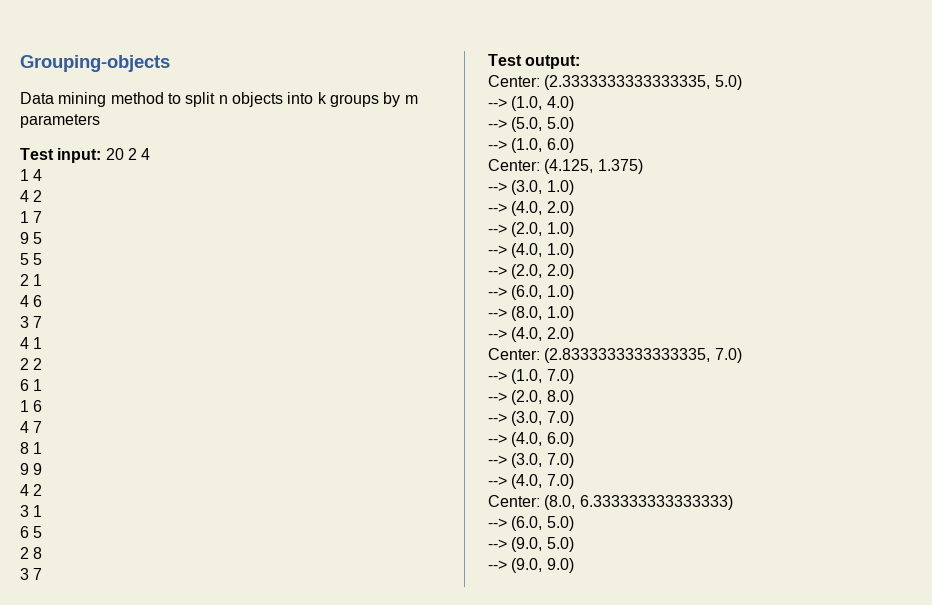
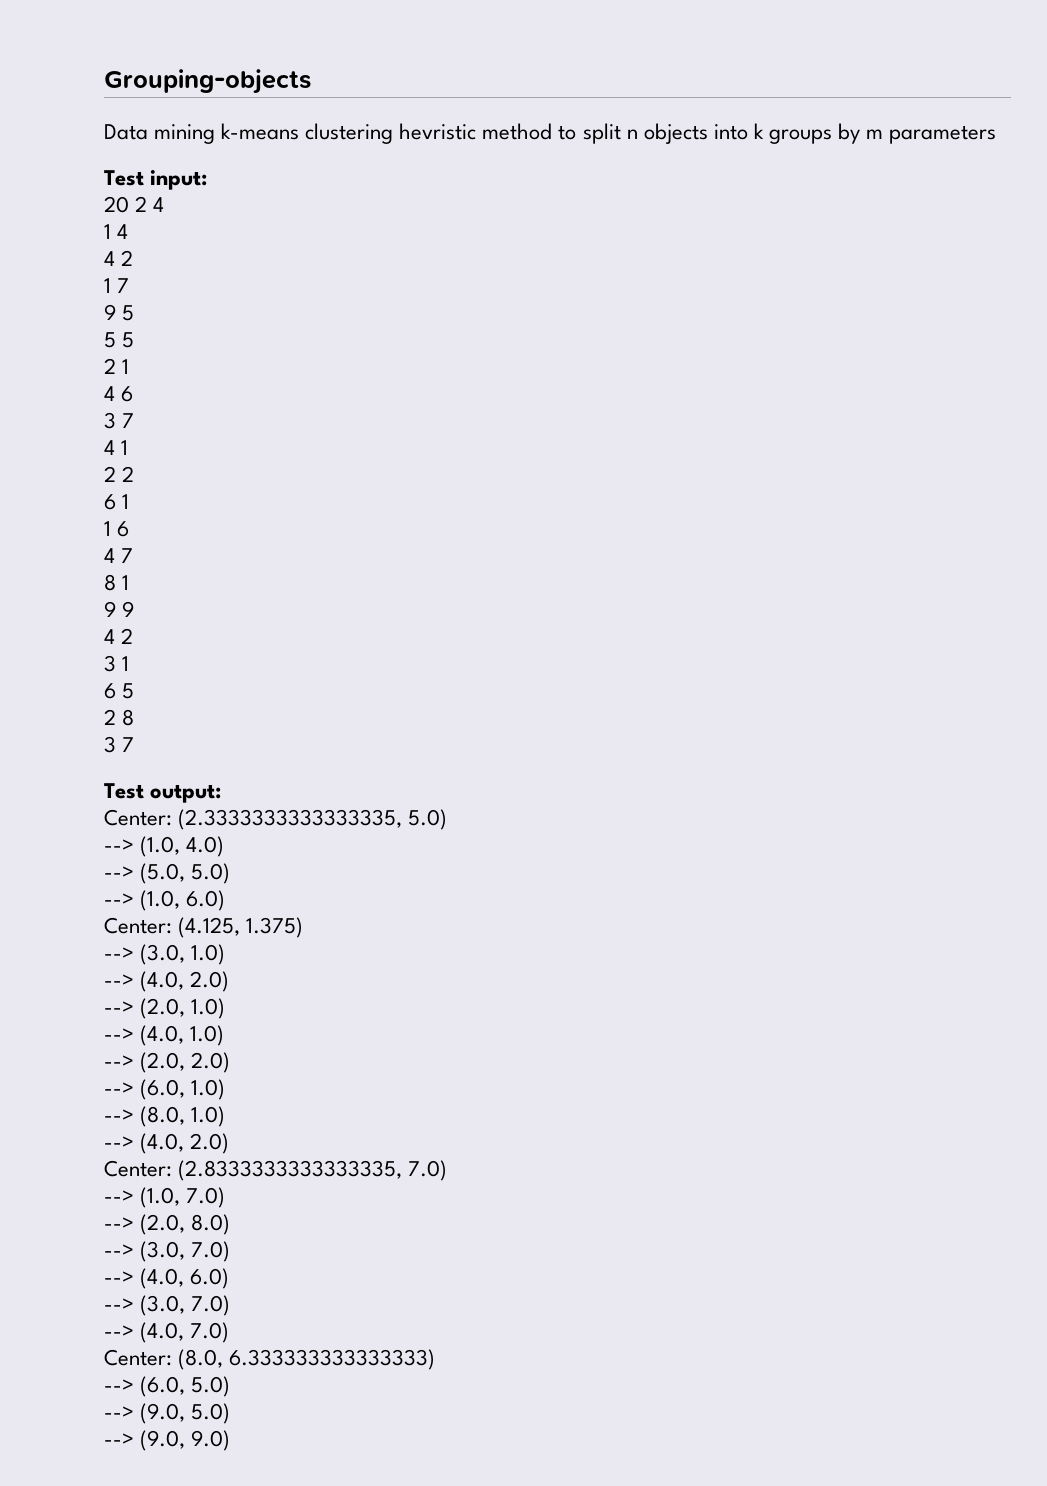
(107, 99) none -> [221,123,477,144] k-means clustering hevristic
(102, 155) none -> (208, 180) //

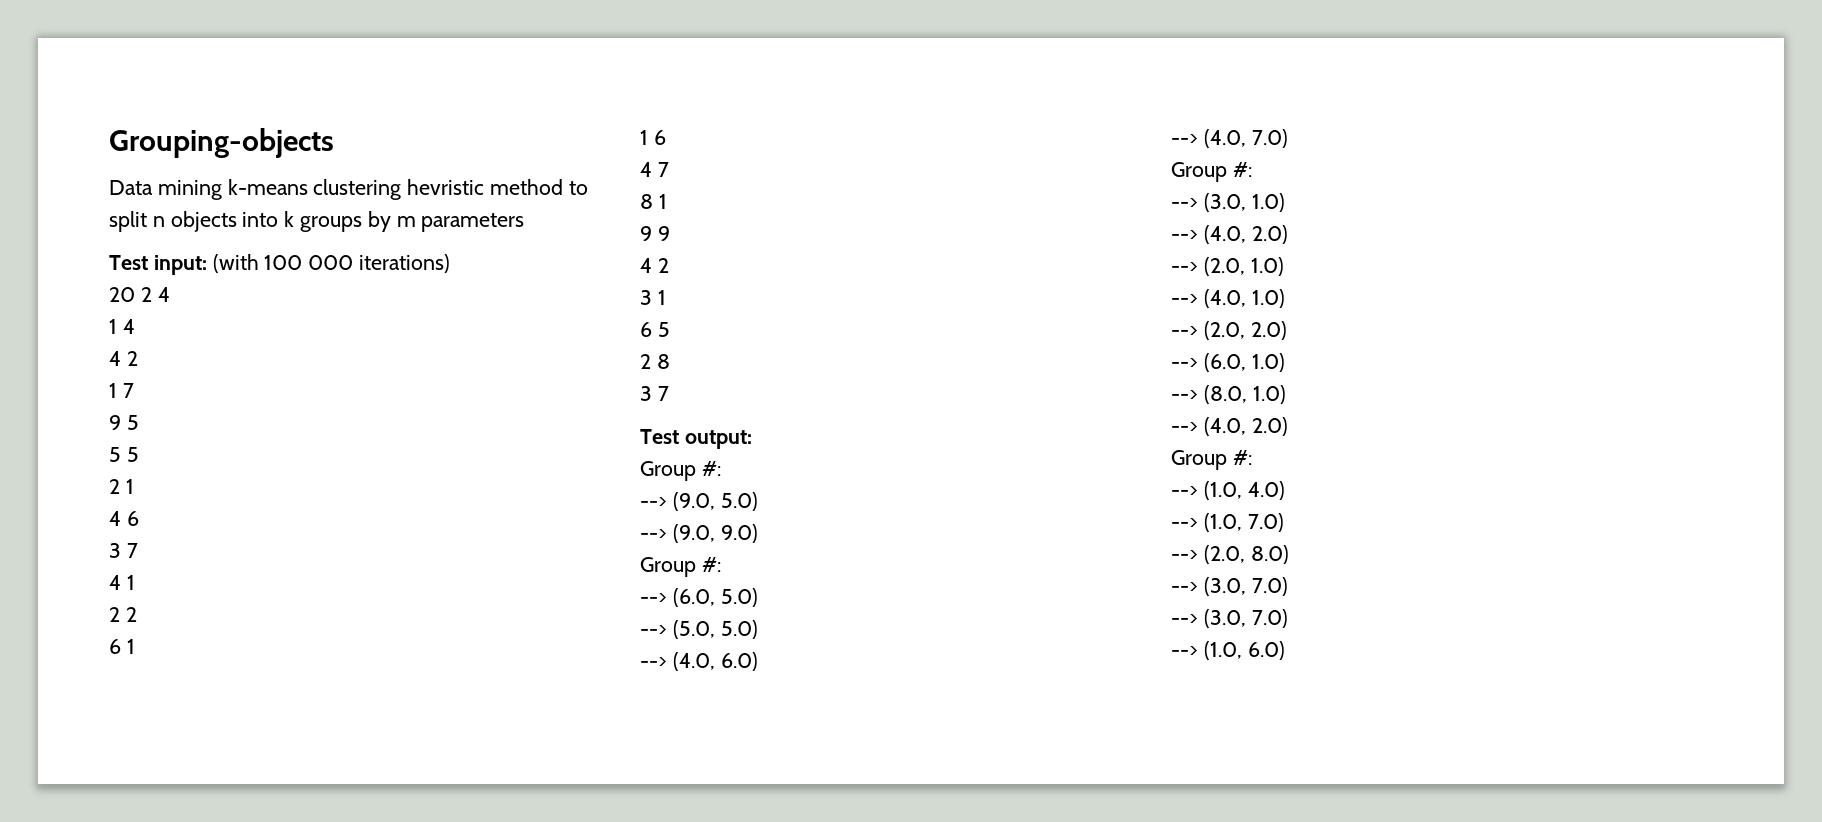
(208, 180) none -> [212,254,451,273] (with 100 000 iterations)
[104,809,448,830] [104,836,225,857] Center: (2.3333333333333335, 5.0) // --> (1.0, 4.0) -> [640,461,721,481] [640,492,758,511] [640,524,758,543] [640,557,721,577] [640,588,758,607] Group #: // --> (9.0, 5.0) // --> (9.0, 9.0) // Group #: // --> (6.0, 5.0)
[140,890,226,911] [104,917,304,938] (1.0, 6.0) // Center: (4.125, 1.375) -> [672,652,758,671] [1171,129,1288,148] [1171,162,1252,182] (4.0, 6.0) // --> (4.0, 7.0) // Group #:
[104,1160,448,1181] Center: (2.8333333333333335, 7.0) -> [1171,450,1252,470] [1171,481,1285,500] Group #: // --> (1.0, 4.0)
[104,1268,230,1289] [104,1295,231,1316] [104,1322,230,1343] [104,1349,436,1370] [104,1376,231,1397] [104,1403,231,1424] [104,1430,231,1451] // --> (4.0, 6.0) // --> (3.0, 7.0) // --> (4.0, 7.0) // Center: (8.0, 6.333333333333333) // --> (6.0, 5.0) // --> (9.0, 5.0) // --> (9.0, 9.0) -> [1171,609,1288,628] [1171,641,1285,660] // --> (3.0, 7.0) // --> (1.0, 6.0)

